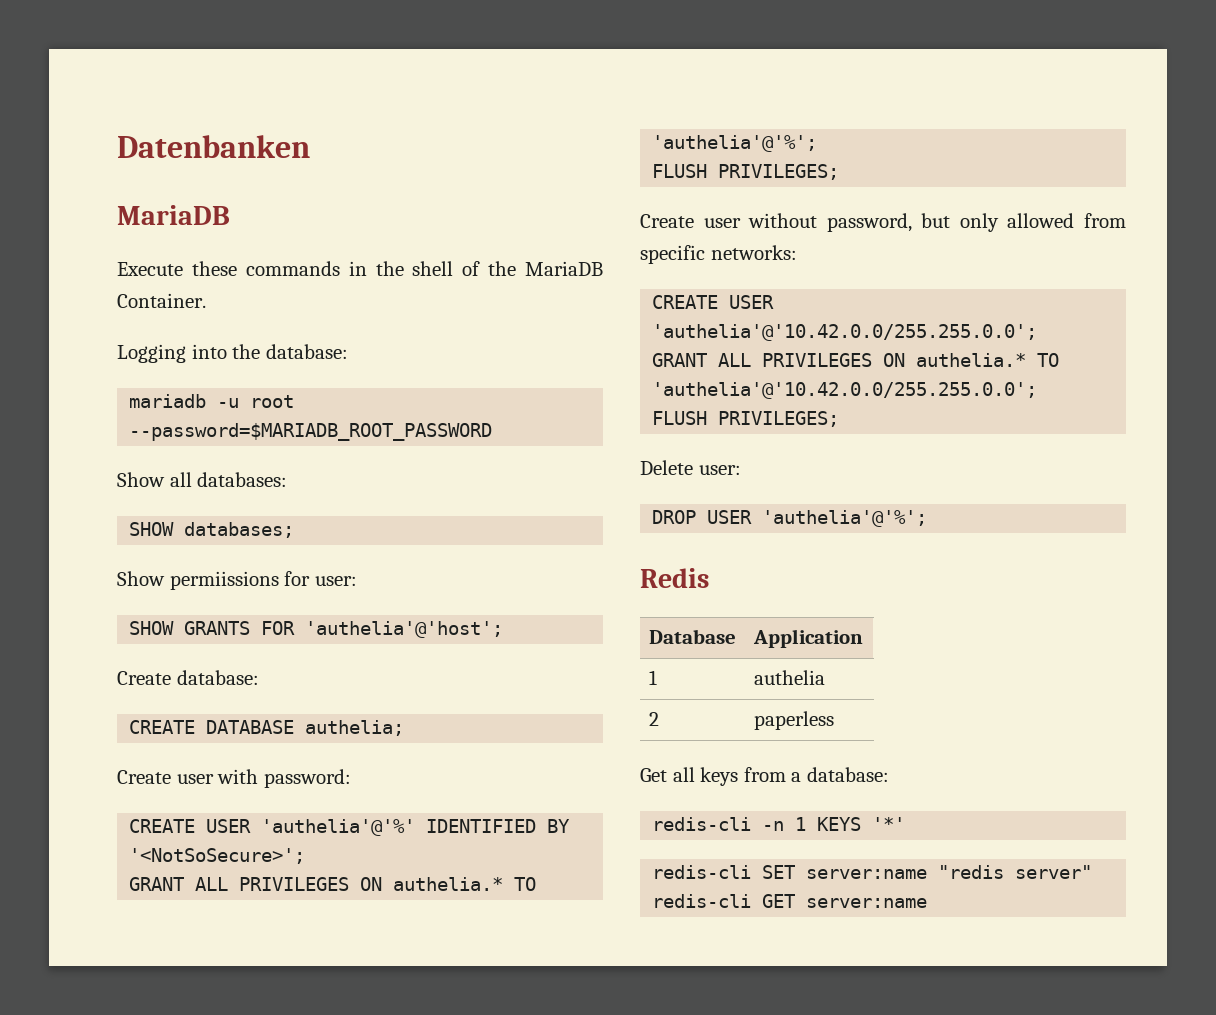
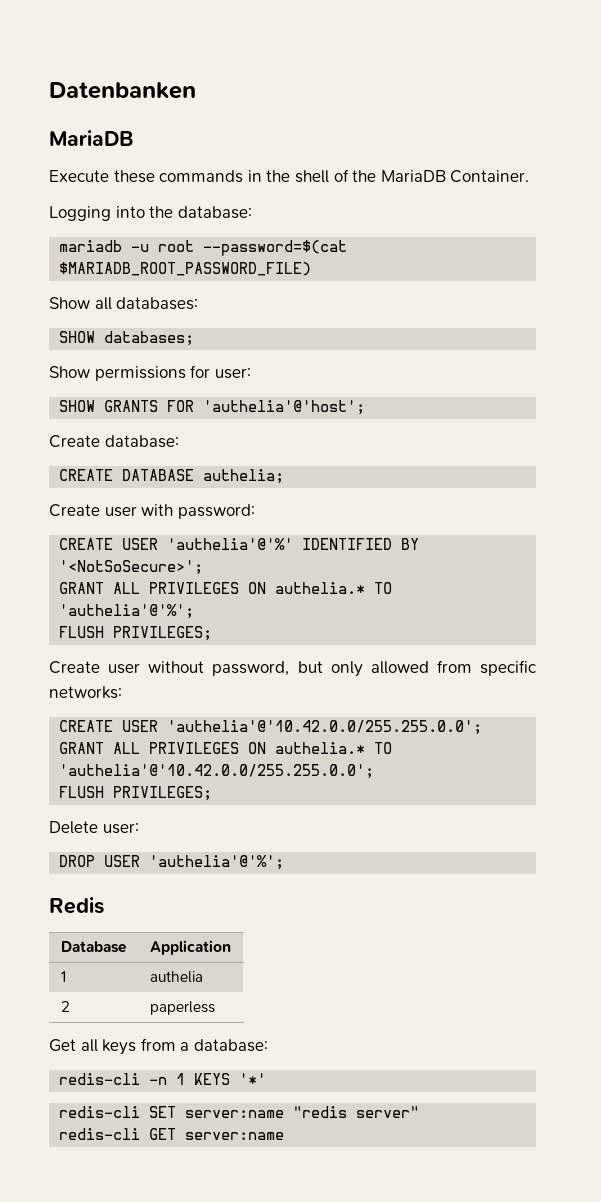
[129,423,493,441] --password=$MARIADB_ROOT_PASSWORD -> [203,240,348,256] [59,262,312,276] --password=$(cat $MARIADB_ROOT_PASSWORD_FILE)
[169,571,279,590] permiissions -> [94,366,186,381] permissions

